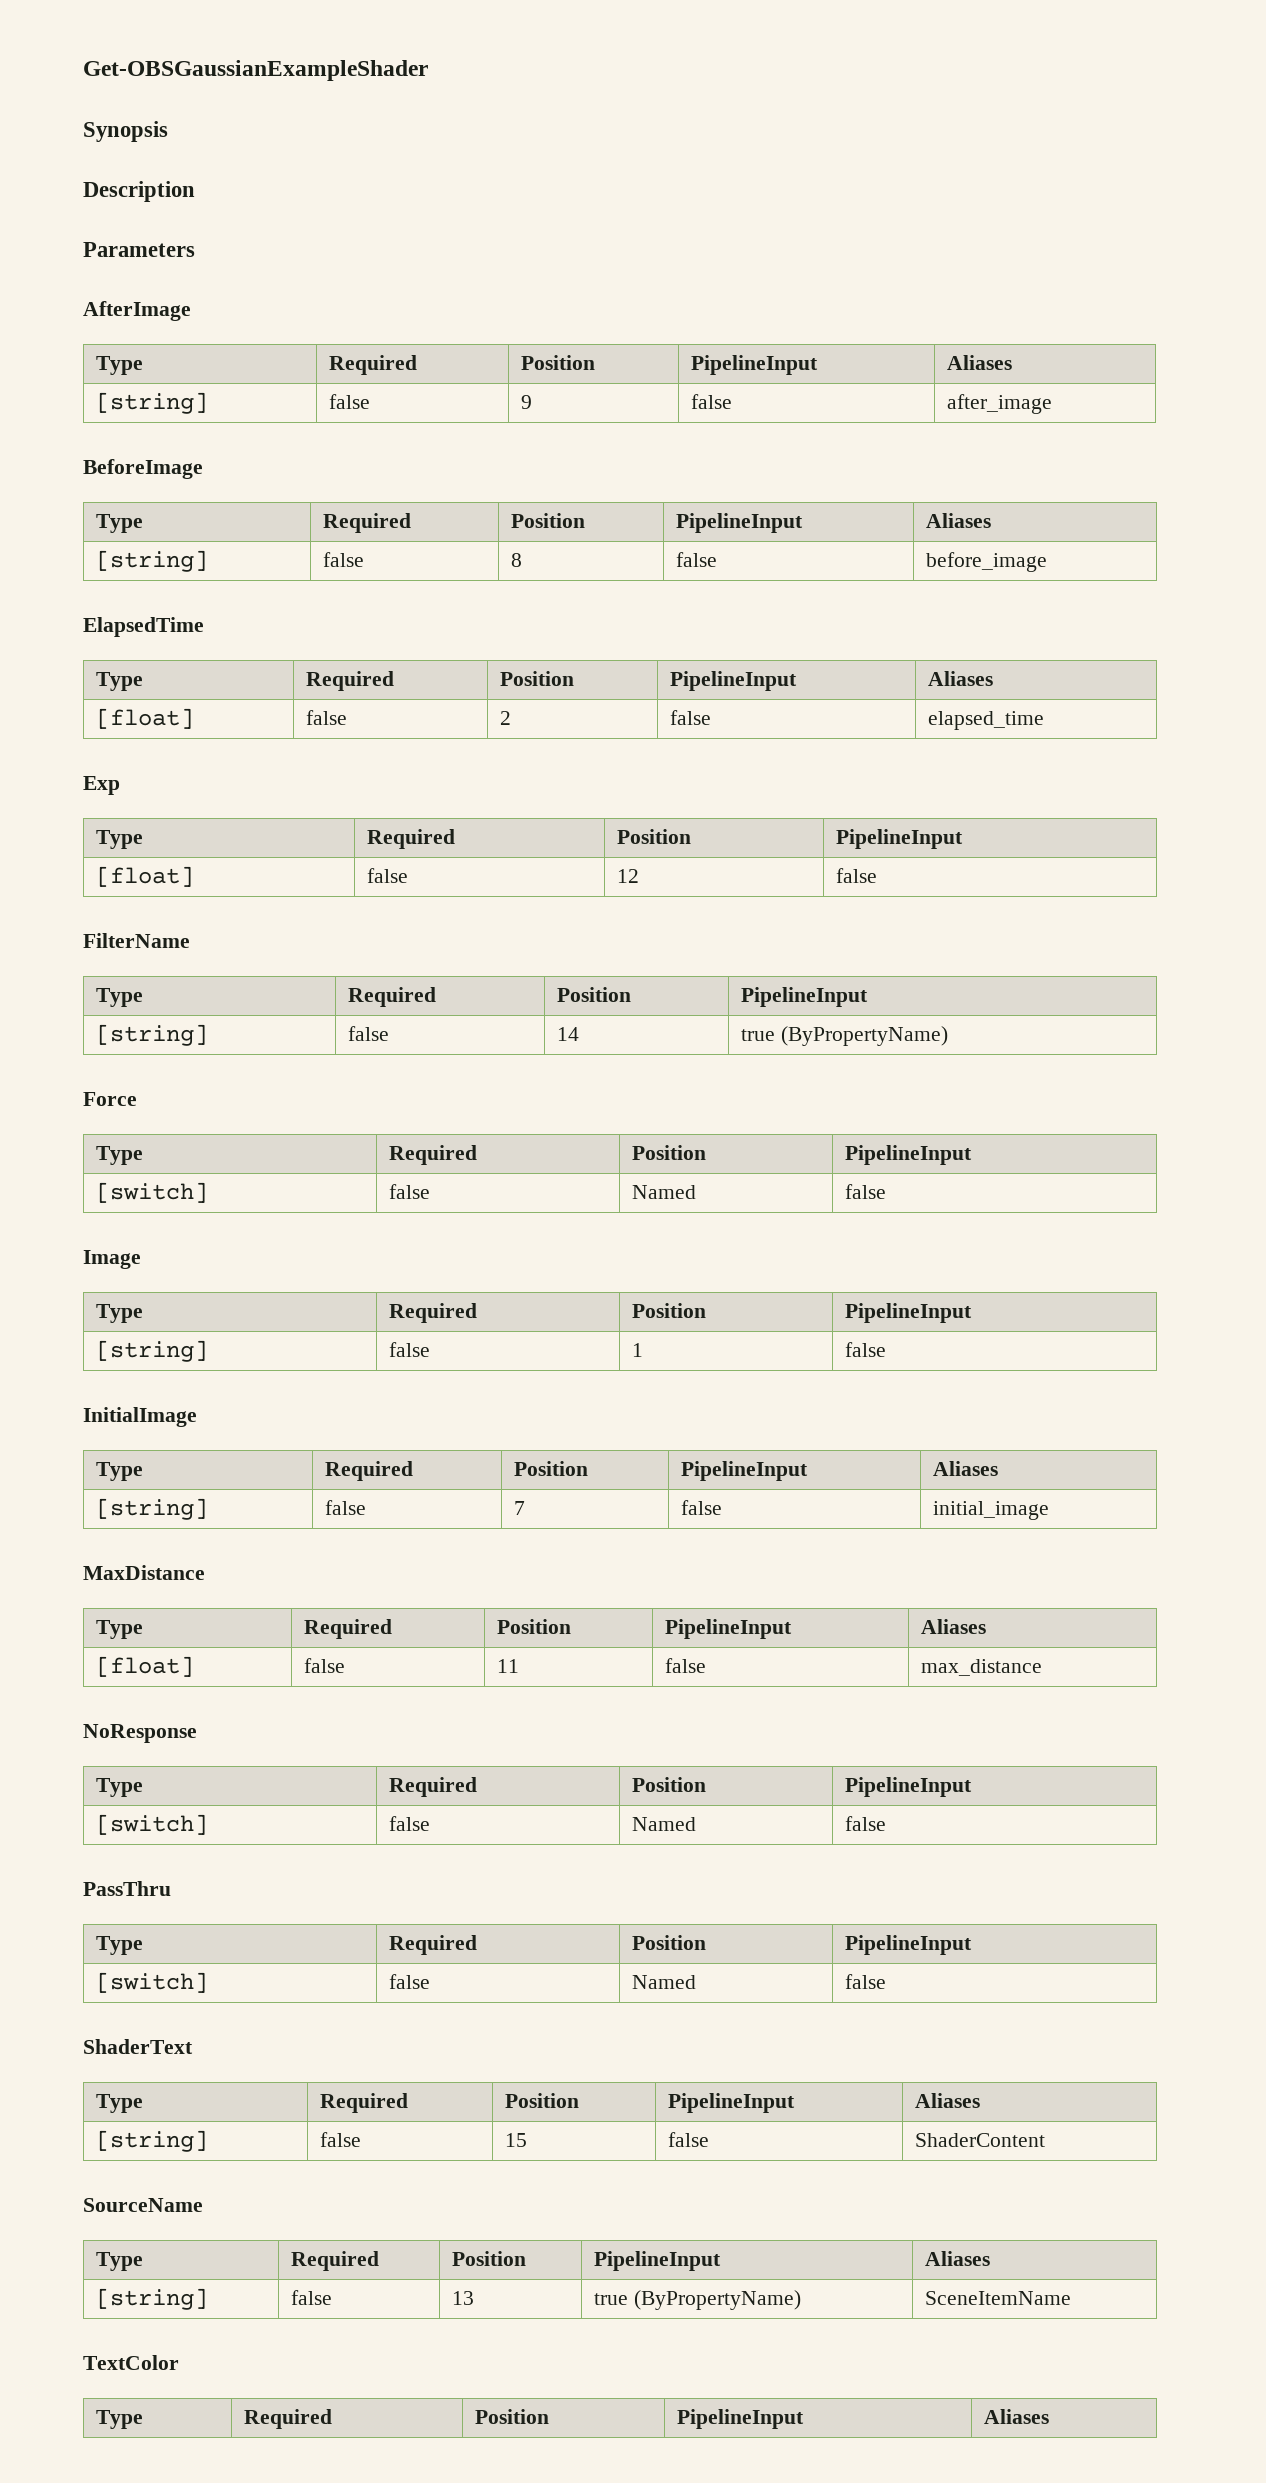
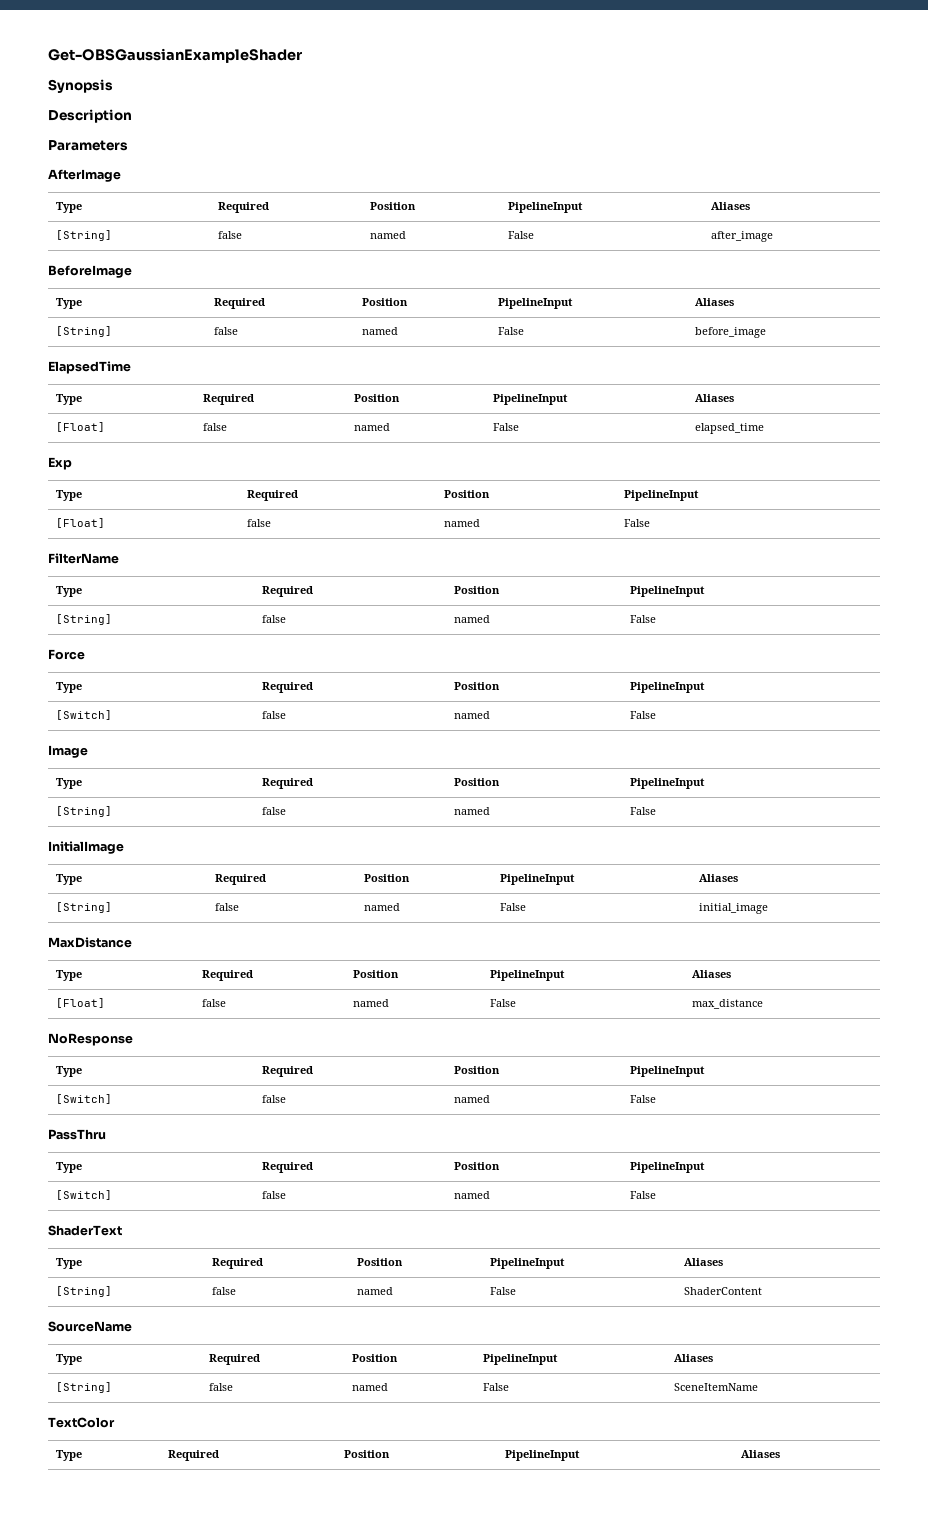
[95,392,208,414] [328,394,370,409] [520,395,532,409] [690,394,732,409] [string] | false | 9 | false -> [56,230,113,241] [218,231,243,239] [370,231,407,239] [508,231,535,239] [String] | false | named | False
[95,550,208,572] [322,552,364,567] [510,553,522,567] [675,552,717,567] [string] | false | 8 | false -> [56,326,113,337] [214,327,239,335] [362,327,399,335] [498,327,525,335] [String] | false | named | False
[95,708,194,729] [305,710,347,725] [499,711,511,725] [669,710,711,725] [float] | false | 2 | false -> [56,422,106,432] [203,423,228,431] [354,423,391,431] [493,423,520,431] [Float] | false | named | False
[95,866,194,887] [366,868,408,883] [616,869,639,883] [835,868,877,883] [float] | false | 12 | false -> [56,518,106,528] [247,519,272,527] [444,519,481,527] [624,519,651,527] [Float] | false | named | False
[95,1024,208,1046] [347,1026,389,1041] [556,1027,579,1041] [740,1026,948,1046] [string] | false | 14 | true (ByPropertyName) -> [56,614,113,625] [262,615,287,623] [454,615,491,623] [630,615,657,623] [String] | false | named | False
[95,1182,208,1203] [388,1184,430,1199] [631,1185,696,1199] [844,1184,886,1199] [switch] | false | Named | false -> [56,710,113,720] [262,711,287,719] [454,711,491,719] [630,711,657,719] [Switch] | false | named | False
[95,1340,208,1362] [388,1342,430,1357] [631,1343,643,1357] [844,1342,886,1357] [string] | false | 1 | false -> [56,806,113,817] [262,807,287,815] [454,807,491,815] [630,807,657,815] [String] | false | named | False
[95,1498,208,1520] [324,1500,366,1515] [513,1501,525,1515] [680,1500,722,1515] [string] | false | 7 | false -> [56,902,113,913] [215,903,240,911] [364,903,401,911] [500,903,527,911] [String] | false | named | False
[95,1656,194,1677] [303,1658,345,1673] [496,1659,519,1673] [664,1658,706,1673] [float] | false | 11 | false -> [56,998,106,1008] [202,999,227,1007] [353,999,390,1007] [490,999,517,1007] [Float] | false | named | False
[95,1814,208,1835] [388,1816,430,1831] [631,1817,696,1831] [844,1816,886,1831] [switch] | false | Named | false -> [56,1094,113,1104] [262,1095,287,1103] [454,1095,491,1103] [630,1095,657,1103] [Switch] | false | named | False
[95,1972,208,1993] [388,1974,430,1989] [631,1975,696,1989] [844,1974,886,1989] [switch] | false | Named | false -> [56,1190,113,1200] [262,1191,287,1199] [454,1191,491,1199] [630,1191,657,1199] [Switch] | false | named | False
[95,2130,208,2152] [319,2132,361,2147] [504,2133,527,2147] [667,2132,709,2147] [string] | false | 15 | false -> [56,1286,113,1297] [212,1287,237,1295] [357,1287,394,1295] [490,1287,517,1295] [String] | false | named | False
[95,2288,208,2310] [290,2290,332,2305] [451,2291,474,2305] [593,2290,801,2310] [string] | false | 13 | true (ByPropertyName) -> [56,1382,113,1393] [209,1383,234,1391] [352,1383,389,1391] [483,1383,510,1391] [String] | false | named | False

